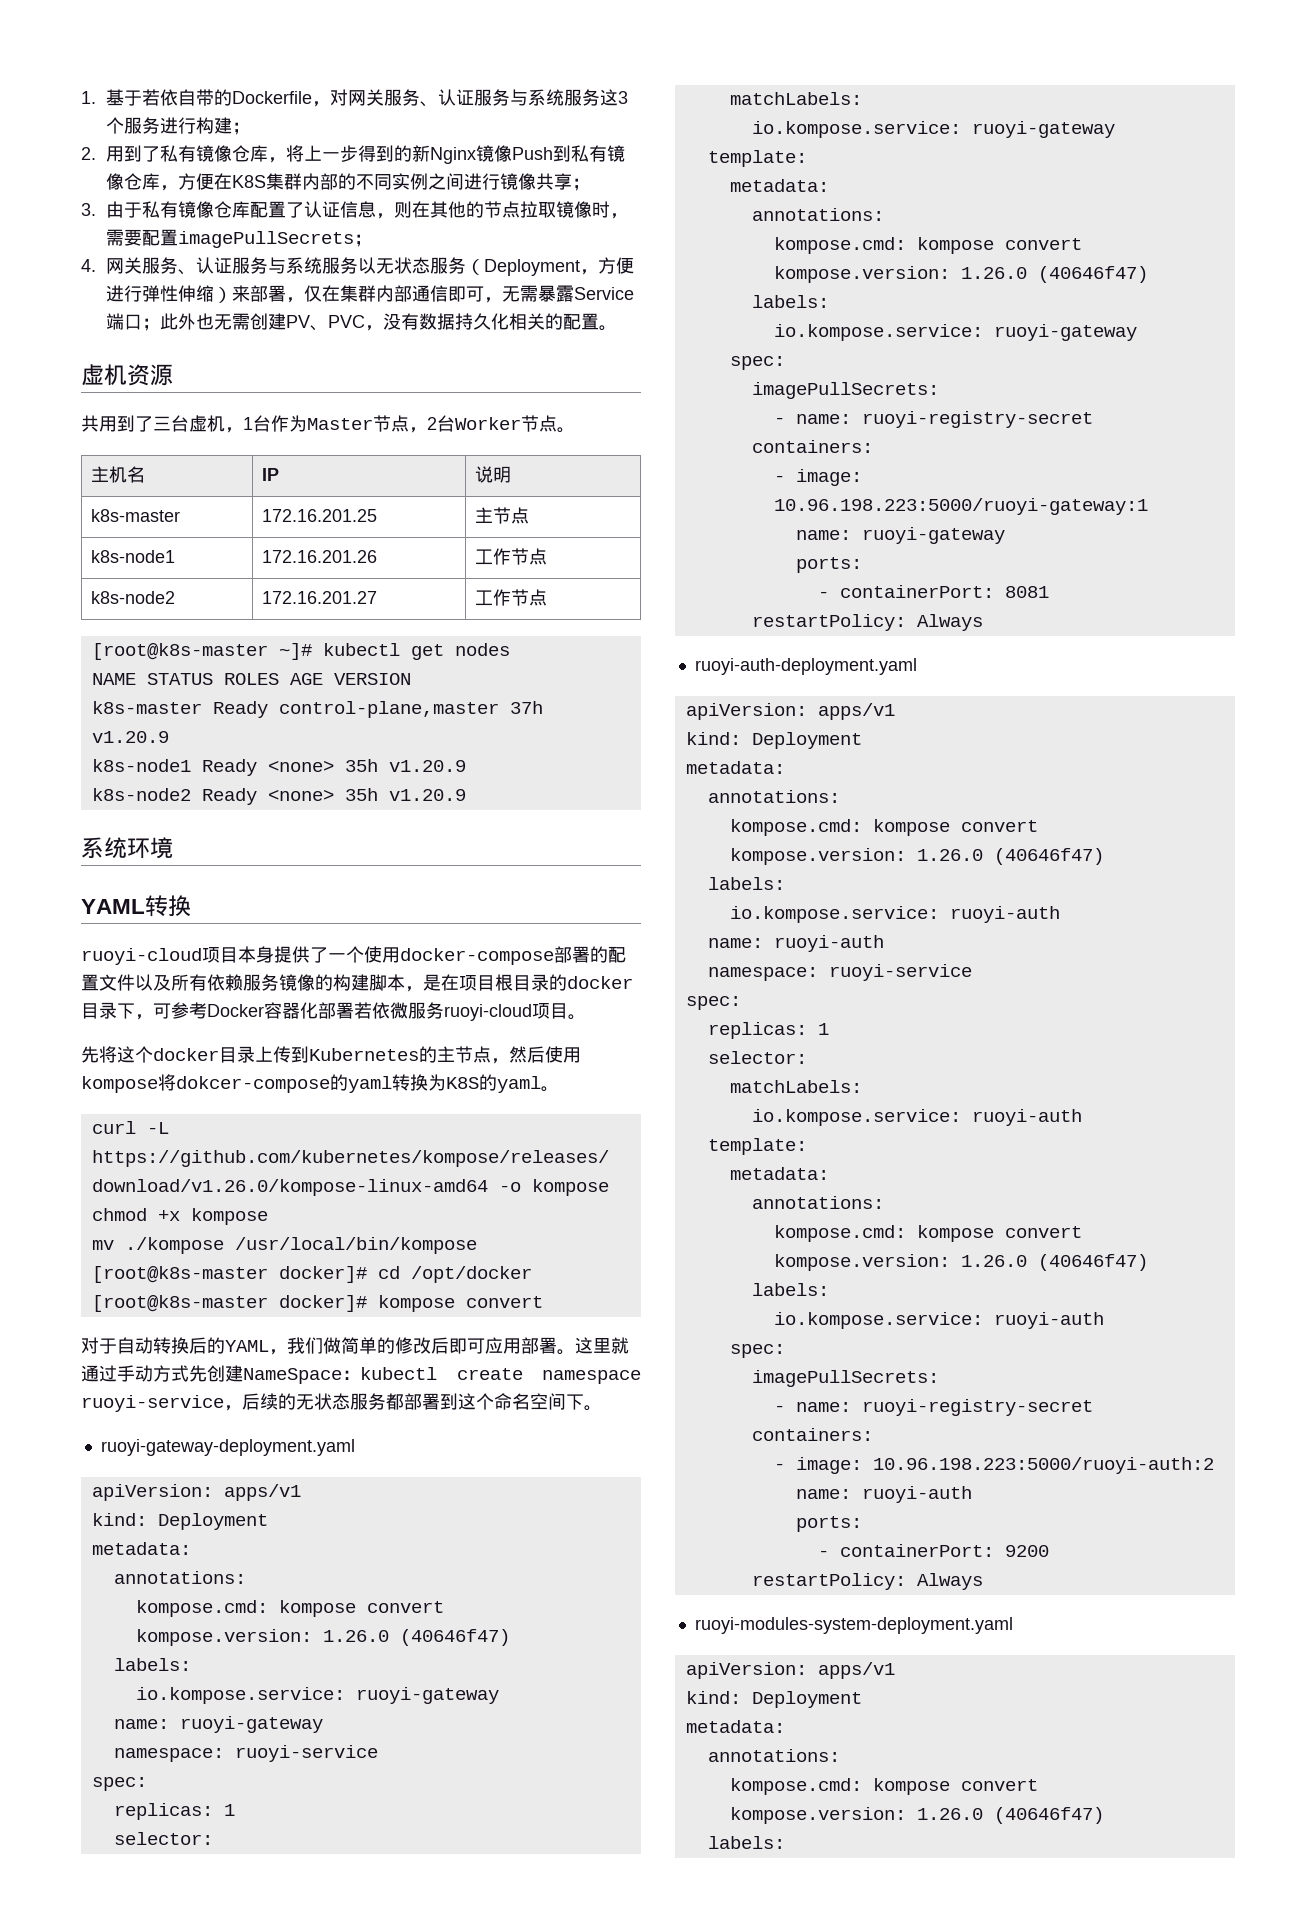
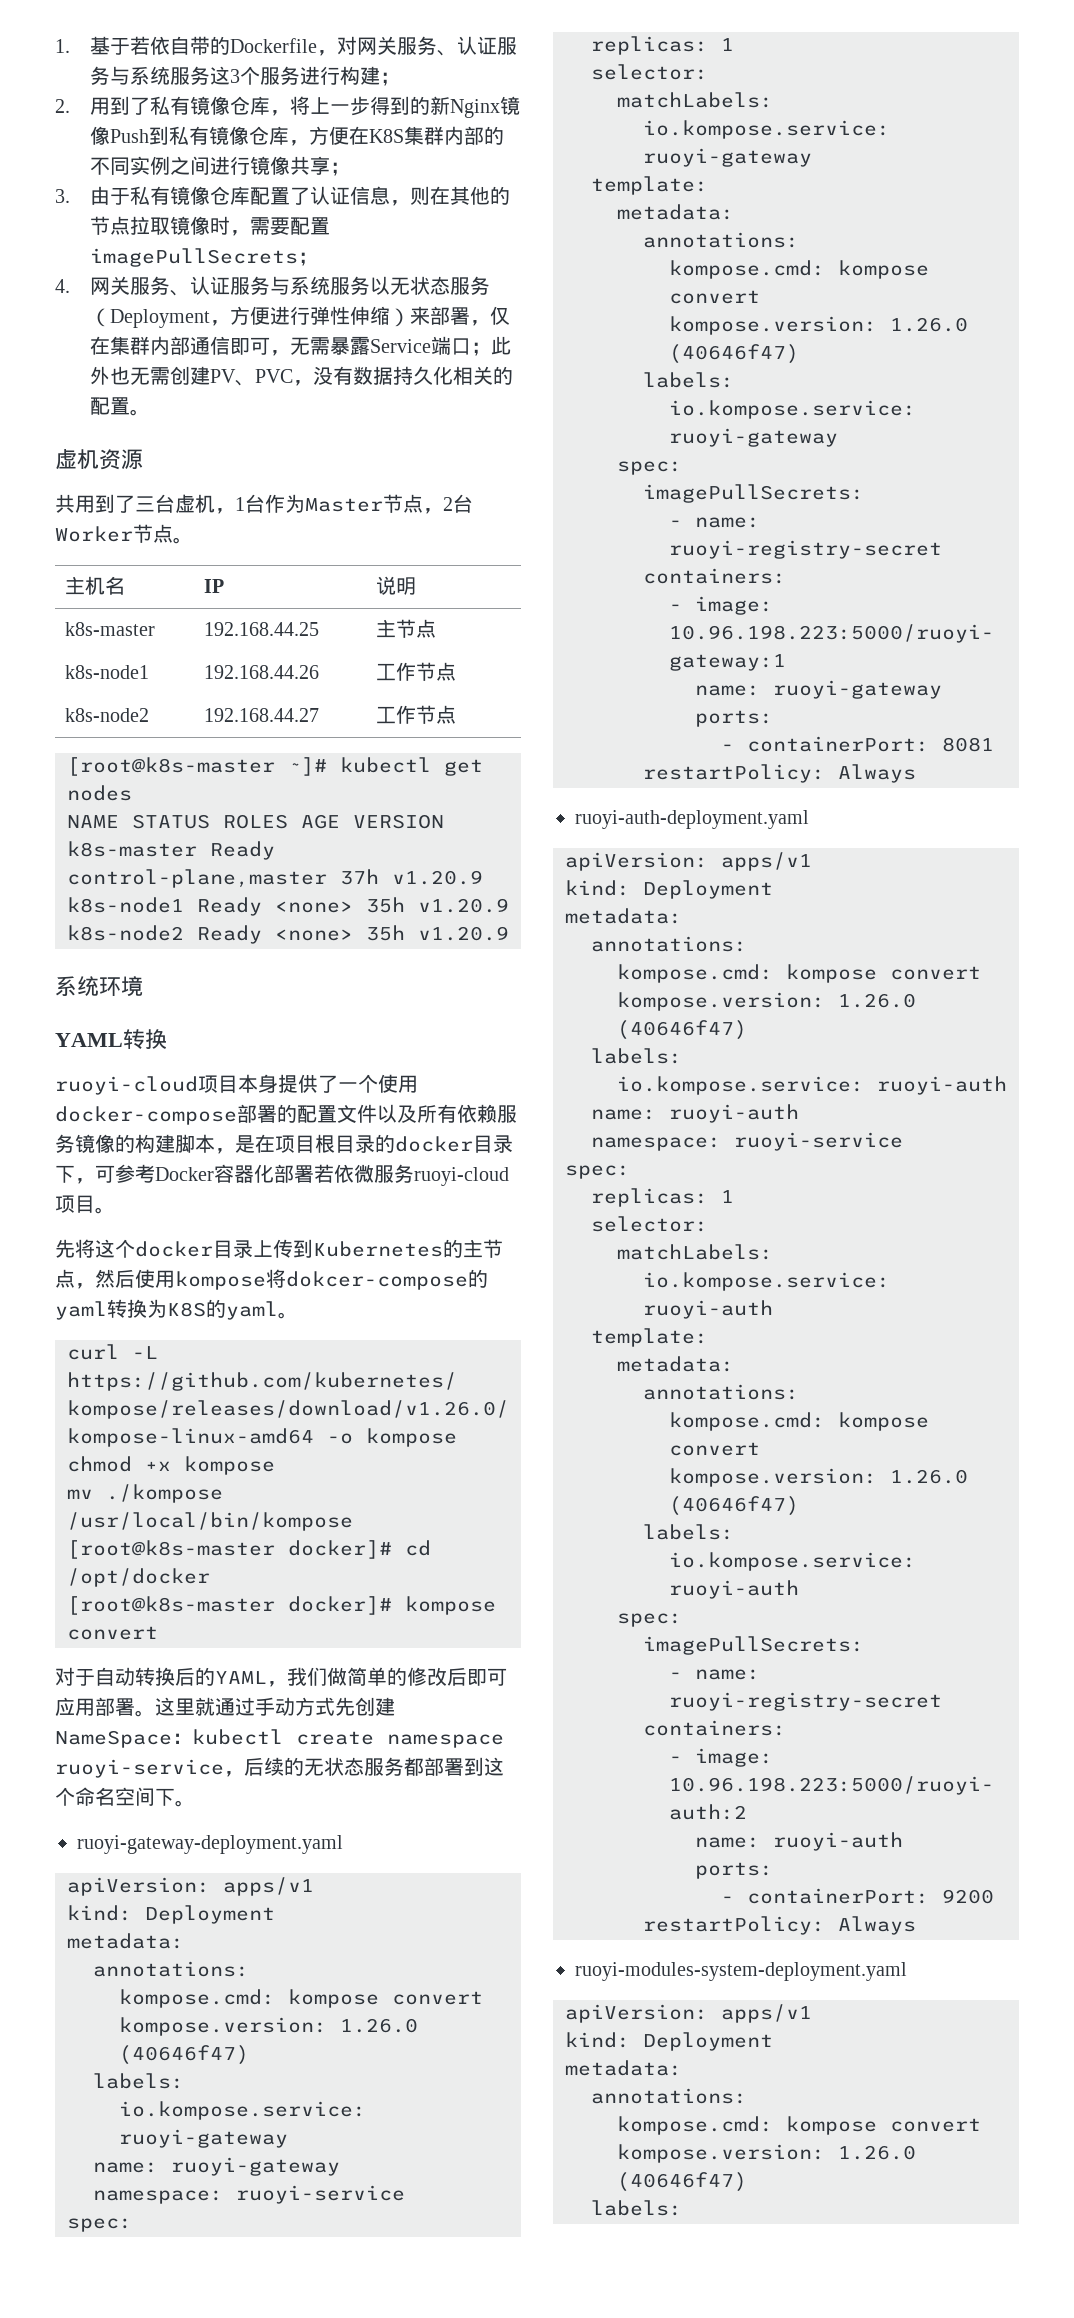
[262,509,378,522] 172.16.201.25 -> [204,622,320,636] 192.168.44.25
[262,550,378,563] 172.16.201.26 -> [204,665,320,679] 192.168.44.26
[262,591,378,604] 172.16.201.27 -> [204,708,320,722] 192.168.44.27

